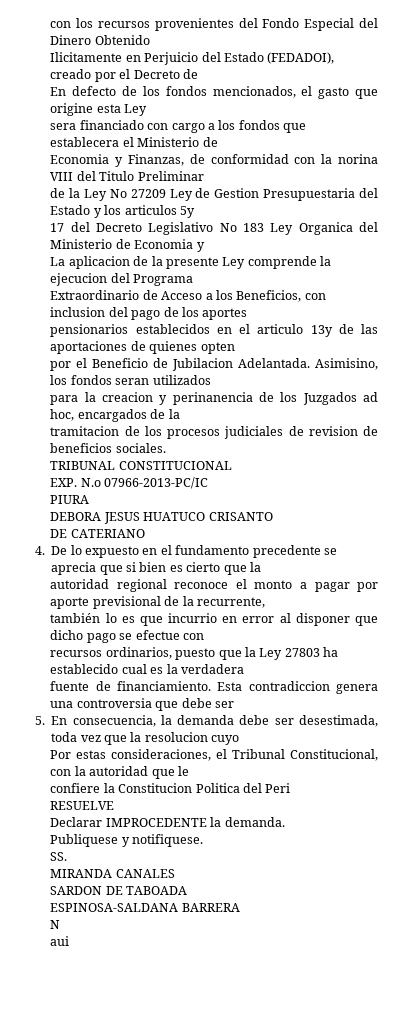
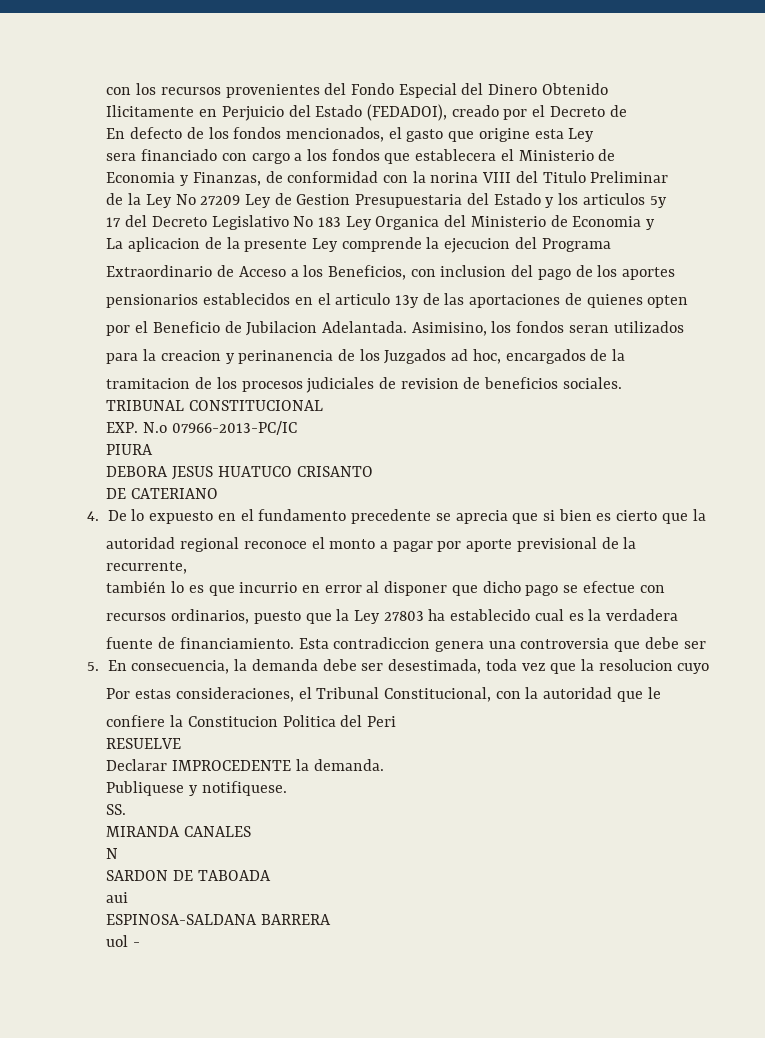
(175, 873) none -> [106,848,119,859] // N
(188, 890) none -> [106,892,129,903] // aui
[50,920,61,929] [50,936,70,946] N // aui -> [106,935,141,947] uol -

